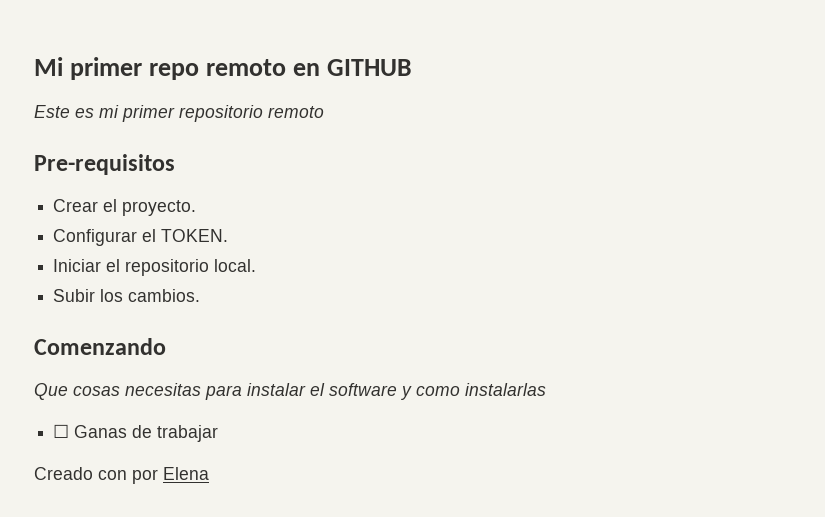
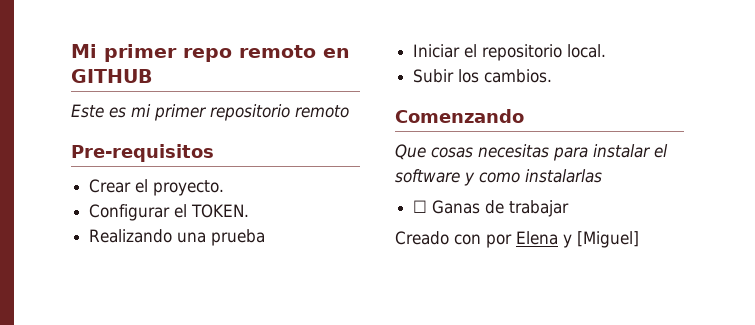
(229, 235) none -> [89,229,266,246] // Realizando una prueba
(209, 473) none -> [563,231,639,248] y [Miguel]

